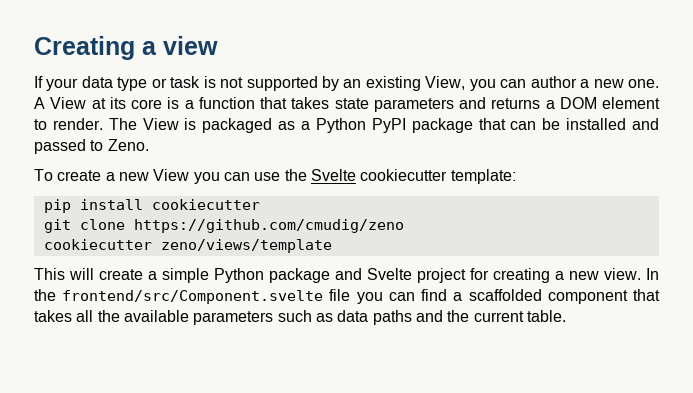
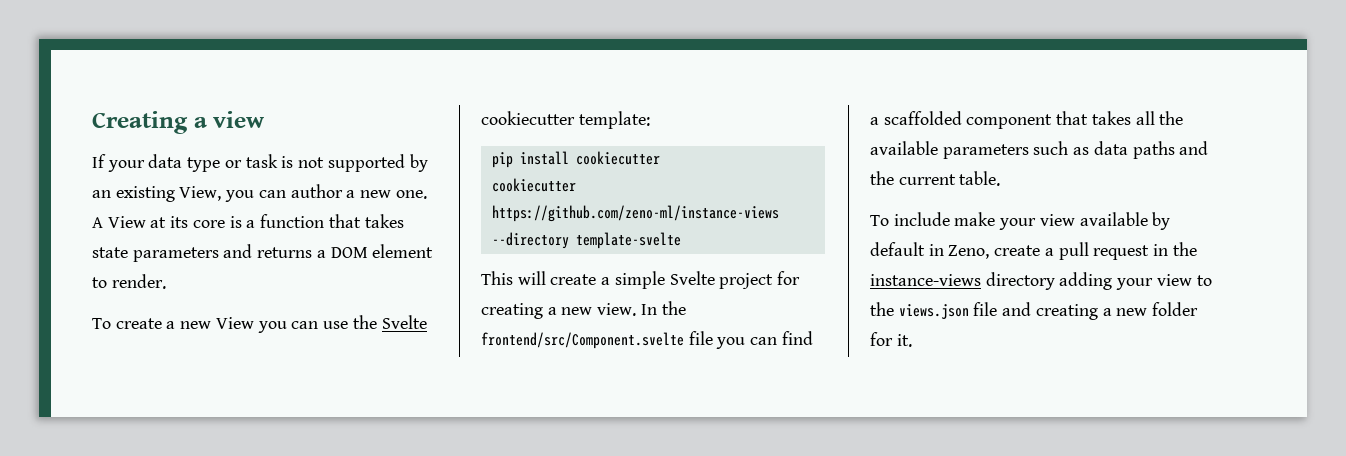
[108,118,660,133] [34,139,149,154] The View is packaged as a Python PyPI package that can be installed and passed to Zeno. -> (166, 281) none
[43,219,404,233] [43,239,332,253] git clone https://github.com/cmudig/zeno // cookiecutter zeno/views/template -> [491,178,576,192] [491,205,779,222] [491,232,681,249] cookiecutter https://github.com/zeno-ml/instance-views --directory template-svelte
[214,268,362,283] Python package and -> (665, 280) none
(566, 316) none -> [870,212,1171,230] [870,242,1197,260] [870,272,1212,290] [870,302,1199,320] [870,332,912,347] // To include make your view available by default in Zeno, create a pull request in the instance-views directory adding your view to the views.json file and creating a new folder for it.

